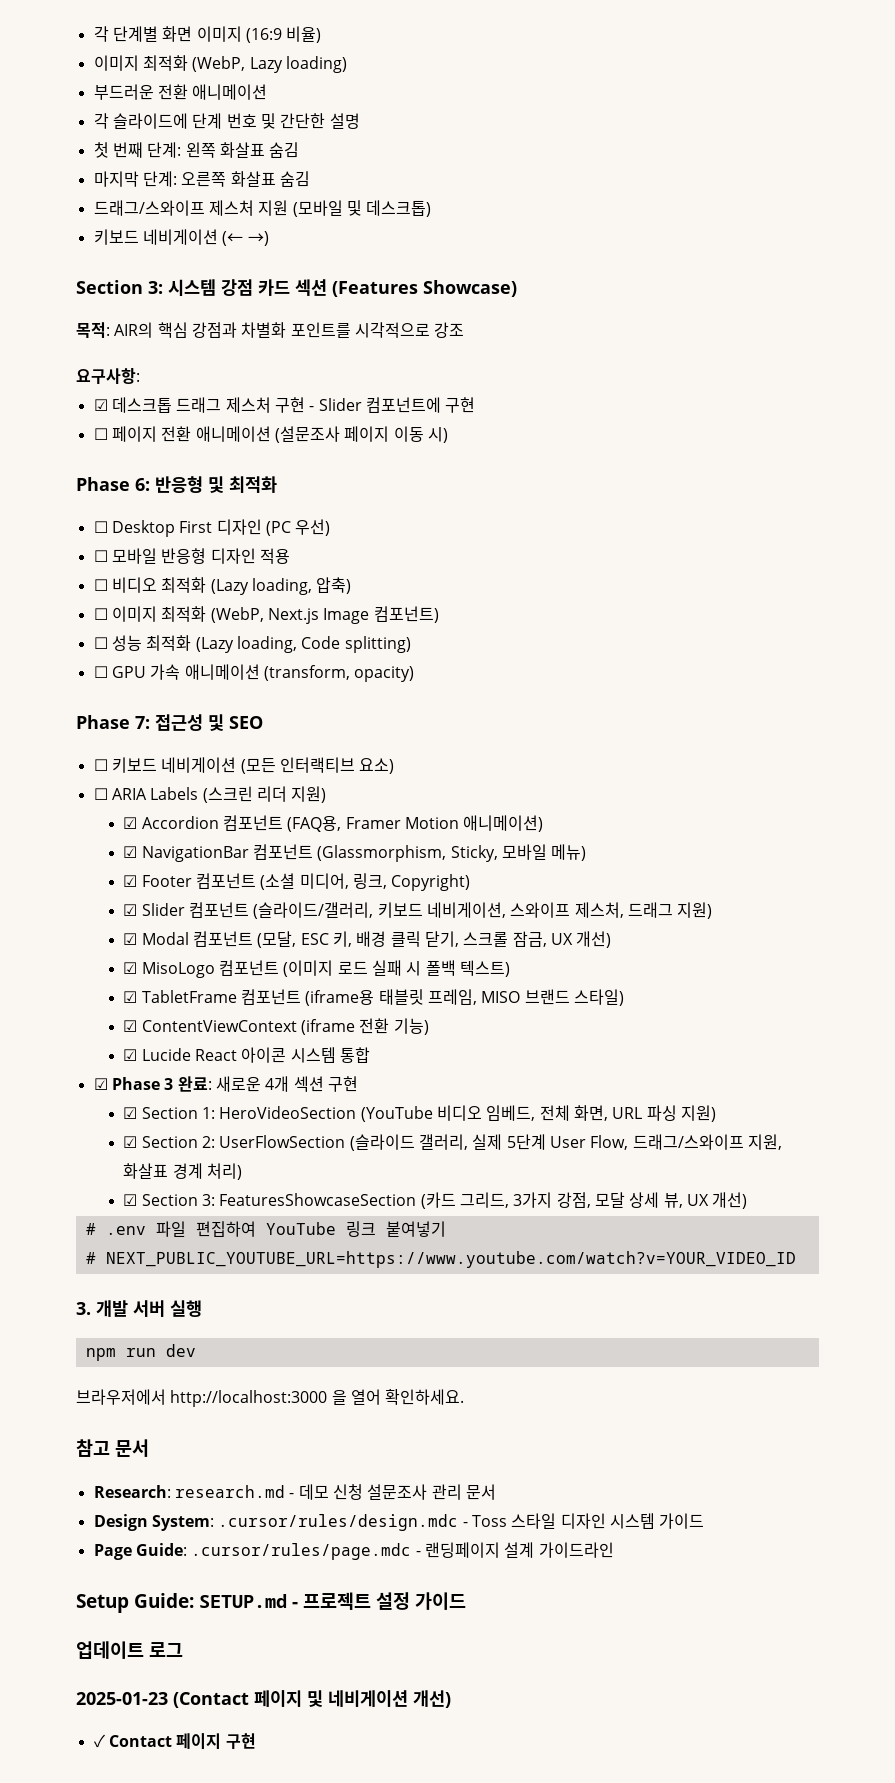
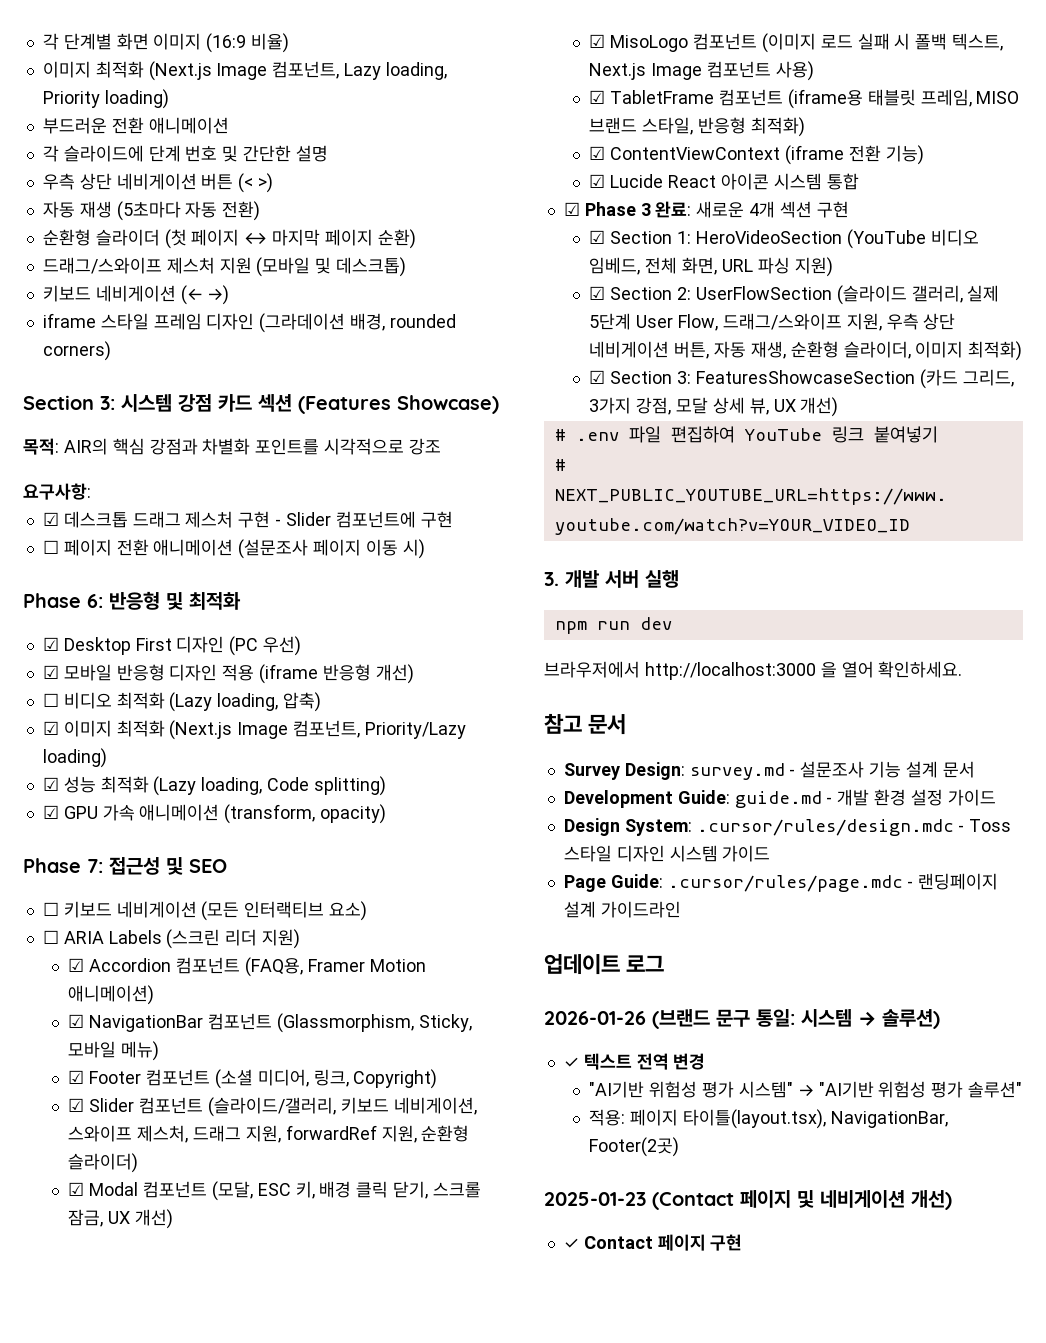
[192,56,283,73] (WebP, Lazy -> [148,61,447,81] [42,91,100,108] (Next.js Image 컴포넌트, Lazy loading, Priority
[93,142,300,158] [93,171,310,187] 첫 번째 단계: 왼쪽 화살표 숨김 // 마지막 단계: 오른쪽 화살표 숨김 -> [42,173,274,193] [42,201,261,221] [42,229,416,249] 우측 상단 네비게이션 버튼 (< >) // 자동 재생 (5초마다 자동 전환) // 순환형 슬라이더 (첫 페이지 ↔ 마지막 페이지 순환)
(269, 238) none -> [42,313,456,333] [42,341,111,361] // iframe 스타일 프레임 디자인 (그라데이션 배경, rounded corners)
[93,521,108,533] ☐ -> [42,637,59,651] ☑
[93,550,108,562] ☐ -> [42,665,59,679] ☑
(290, 556) none -> [259,664,414,684] (iframe 반응형 개선)
[93,606,439,624] [93,637,108,649] ☐ 이미지 최적화 (WebP, Next.js Image 컴포넌트) // ☐ -> [42,720,466,740] [42,748,107,768] [42,777,59,791] ☑ 이미지 최적화 (Next.js Image 컴포넌트, Priority/Lazy loading) // ☑
[93,666,108,678] ☐ -> [42,805,59,819] ☑
[677,902,713,919] 지원) -> [245,1125,470,1143] [68,1153,139,1173] 지원, forwardRef 지원, 순환형 슬라이더)
[459,960,510,977] 텍스트) -> [952,33,1004,51] [589,61,814,81] 텍스트, Next.js Image 컴포넌트 사용)
[573,989,624,1006] 스타일) -> [642,117,805,137] 스타일, 반응형 최적화)
[123,1163,242,1180] 화살표 경계 처리) -> [886,313,956,330] [589,341,1023,361] 우측 상단 네비게이션 버튼, 자동 재생, 순환형 슬라이더, 이미지 최적화)
[93,1484,496,1500] Research: research.md - 데모 신청 설문조사 관리 문서 -> [563,761,975,780] [563,789,996,808] Survey Design: survey.md - 설문조사 기능 설계 문서 // Development Guide: guide.md - 개발 환경 설정 가이드
[76,1592,466,1613] [76,1641,183,1659] Setup Guide: SETUP.md - 프로젝트 설정 가이드 // 업데이트 로그 -> [544,954,665,975] [544,1009,940,1029] [563,1053,706,1070] [589,1081,1023,1098] [589,1109,948,1129] [589,1137,680,1157] 업데이트 로그 // 2026-01-26 (브랜드 문구 통일: 시스템 → 솔루션) // ✓ 텍스트 전역 변경 // "AI기반 위험성 평가 시스템" → "AI기반 위험성 평가 솔루션" // 적용: 페이지 타이틀(layout.tsx), NavigationBar, Footer(2곳)

